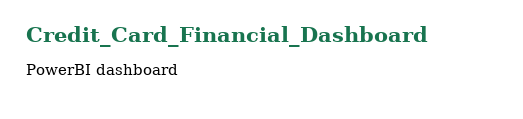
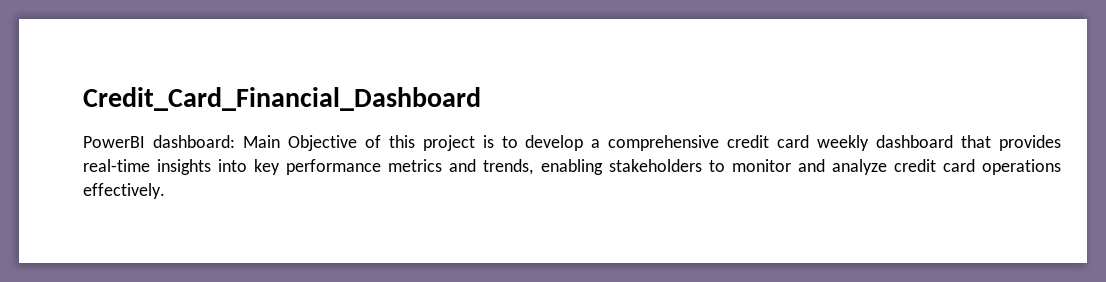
[96,64,178,75] dashboard -> [152,135,1062,151] [83,159,1061,175] [83,183,165,199] dashboard: Main Objective of this project is to develop a comprehensive credit card weekly dashboard that provides real-time insights into key performance metrics and trends, enabling stakeholders to monitor and analyze credit card operations effectively.

